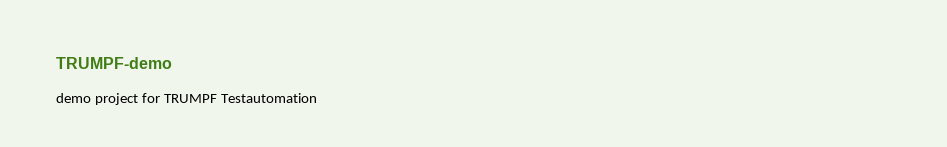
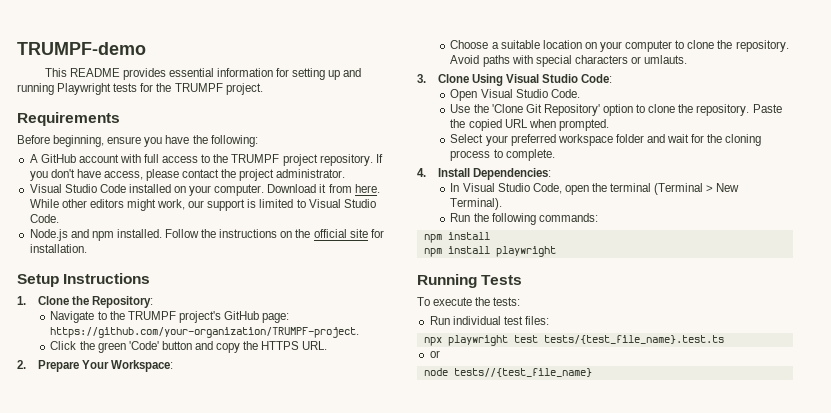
[56,93,317,105] demo project for TRUMPF Testautomation -> [44,68,362,80] [17,83,263,95] [17,112,120,126] [17,135,258,147] [29,154,383,166] [29,169,346,181] [29,184,380,196] [29,199,376,211] [29,214,59,223] [29,229,384,241] [29,244,87,253] [17,273,151,287] [17,296,154,308] [50,311,290,323] [50,327,360,338] [50,341,328,353] [17,360,174,372] [450,40,789,52] [450,55,688,67] [417,74,613,86] [450,89,580,101] [450,104,782,116] [450,119,609,131] [450,134,762,146] [450,149,555,161] [417,168,551,180] [450,183,740,195] [450,198,503,210] [450,213,598,225] [423,232,490,243] [423,246,556,257] [417,274,523,288] [417,297,521,306] [429,316,549,325] [423,335,724,346] [429,350,440,358] [423,368,592,377] This README provides essential information for setting up and running Playwright tests for the TRUMPF project. // Requirements // Before beginning, ensure you have the following: // A GitHub account with full access to the TRUMPF project repository. If you don't have access, please contact the project administrator. // Visual Studio Code installed on your computer. Download it from here. While other editors might work, our support is limited to Visual Studio Code. // Node.js and npm installed. Follow the instructions on the official site for installation. // Setup Instructions // 1. Clone the Repository: // Navigate to the TRUMPF project's GitHub page: https://github.com/your-organization/TRUMPF-project. // Click the green 'Code' button and copy the HTTPS URL. // 2. Prepare Your Workspace: // Choose a suitable location on your computer to clone the repository. Avoid paths with special characters or umlauts. // 3. Clone Using Visual Studio Code: // Open Visual Studio Code. // Use the 'Clone Git Repository' option to clone the repository. Paste the copied URL when prompted. // Select your preferred workspace folder and wait for the cloning process to complete. // 4. Install Dependencies: // In Visual Studio Code, open the terminal (Terminal > New Terminal). // Run the following commands: // npm install // npm install playwright // Running Tests // To execute the tests: // Run individual test files: // npx playwright test tests/{test_file_name}.test.ts // or // node tests//{test_file_name}

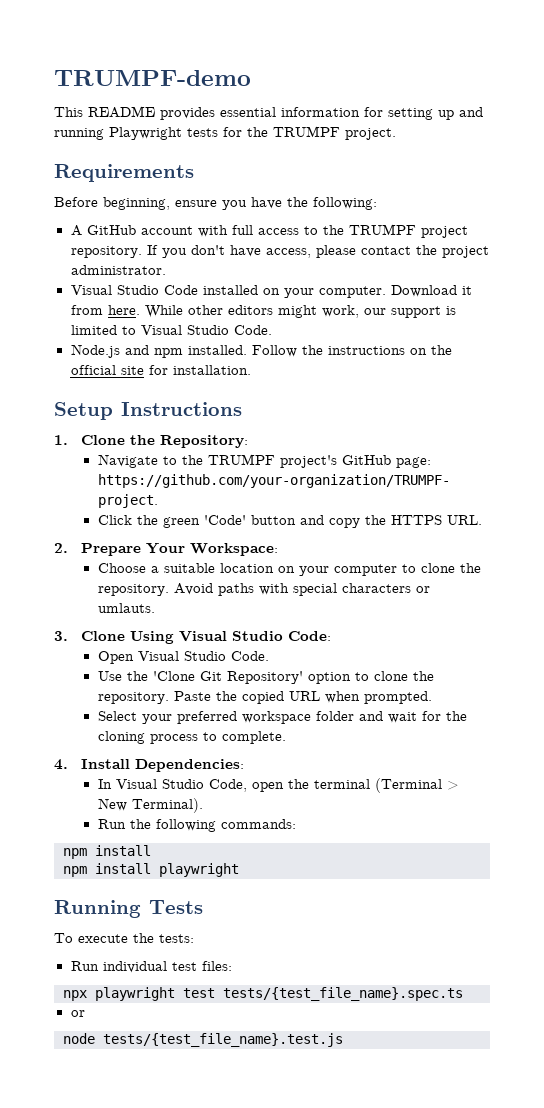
[543,335,724,344] tests/{test_file_name}.test.ts -> [223,987,463,1001] tests/{test_file_name}.spec.ts
[453,368,592,377] tests//{test_file_name} -> [103,1033,343,1047] tests/{test_file_name}.test.js

